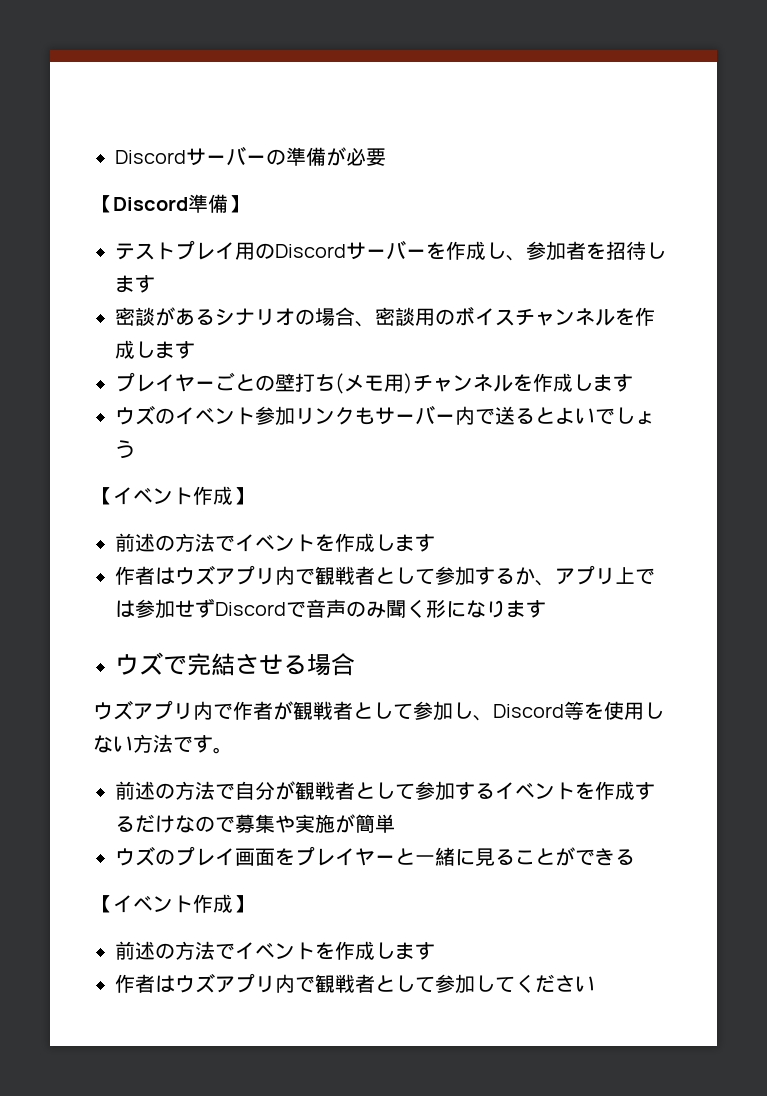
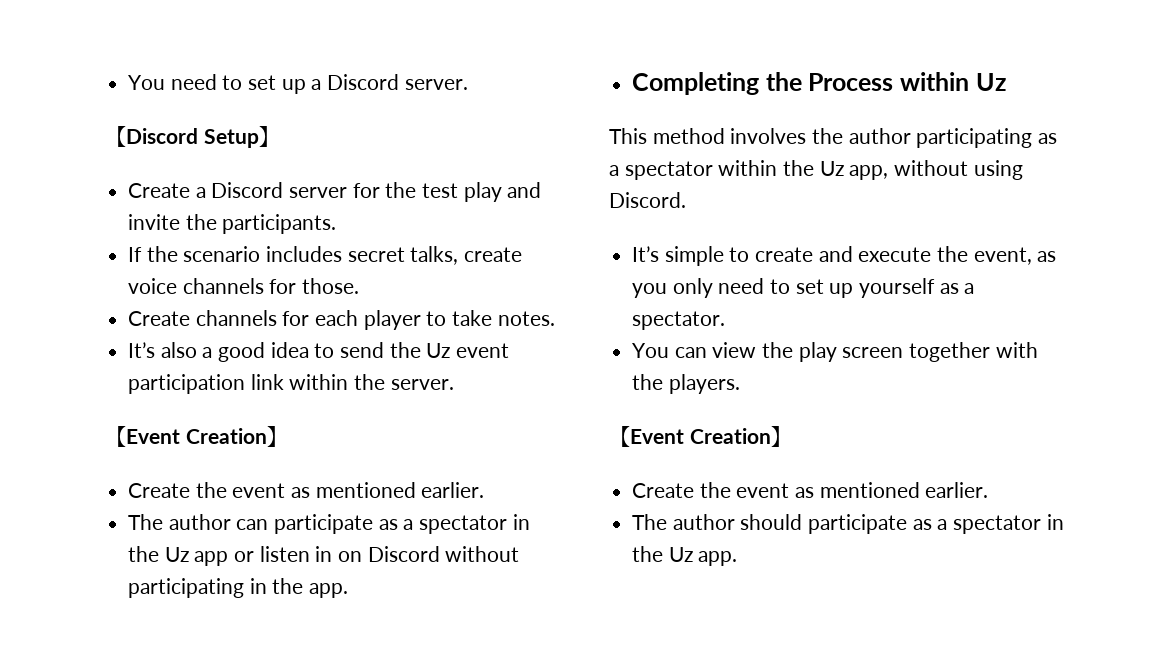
[115,146,386,166] Discordサーバーの準備が必要 -> [128,74,468,94] You need to set up a Discord server.
[188,194,248,213] [115,240,666,261] [115,275,155,293] [115,306,655,327] [115,340,195,359] [115,372,633,394] [115,405,655,426] [115,440,135,459] [93,486,253,505] [115,533,435,552] [115,565,655,586] [115,598,546,619] [115,652,355,676] [93,700,664,721] [93,734,233,754] [115,781,655,801] [115,814,395,833] [115,846,635,866] [93,894,253,913] [115,941,435,960] [115,973,595,994] 準備】 // テストプレイ用のDiscordサーバーを作成し、参加者を招待します // 密談があるシナリオの場合、密談用のボイスチャンネルを作成します // プレイヤーごとの壁打ち(メモ用)チャンネルを作成します // ウズのイベント参加リンクもサーバー内で送るとよいでしょう // 【イベント作成】 // 前述の方法でイベントを作成します // 作者はウズアプリ内で観戦者として参加するか、アプリ上では参加せずDiscordで音声のみ聞く形になります // ウズで完結させる場合 // ウズアプリ内で作者が観戦者として参加し、Discord等を使用しない方法です。 // 前述の方法で自分が観戦者として参加するイベントを作成するだけなので募集や実施が簡単 // ウズのプレイ画面をプレイヤーと一緒に見ることができる // 【イベント作成】 // 前述の方法でイベントを作成します // 作者はウズアプリ内で観戦者として参加してください -> [203,126,280,148] [128,182,542,202] [128,214,337,234] [128,246,523,265] [128,278,360,294] [128,310,555,330] [128,342,510,362] [128,374,454,394] [105,426,288,447] [128,482,485,498] [128,514,530,534] [128,546,520,566] [128,578,349,598] [632,72,1006,95] [609,128,1058,148] [609,160,1023,180] [609,192,686,208] [632,246,1057,266] [632,278,975,298] [632,311,726,330] [632,342,1038,362] [632,374,740,394] [609,426,792,447] [632,482,989,498] [632,514,1064,534] [632,546,738,566] Setup】 // Create a Discord server for the test play and invite the participants. // If the scenario includes secret talks, create voice channels for those. // Create channels for each player to take notes. // It’s also a good idea to send the Uz event participation link within the server. // 【Event Creation】 // Create the event as mentioned earlier. // The author can participate as a spectator in the Uz app or listen in on Discord without participating in the app. // Completing the Process within Uz // This method involves the author participating as a spectator within the Uz app, without using Discord. // It’s simple to create and execute the event, as you only need to set up yourself as a spectator. // You can view the play screen together with the players. // 【Event Creation】 // Create the event as mentioned earlier. // The author should participate as a spectator in the Uz app.

